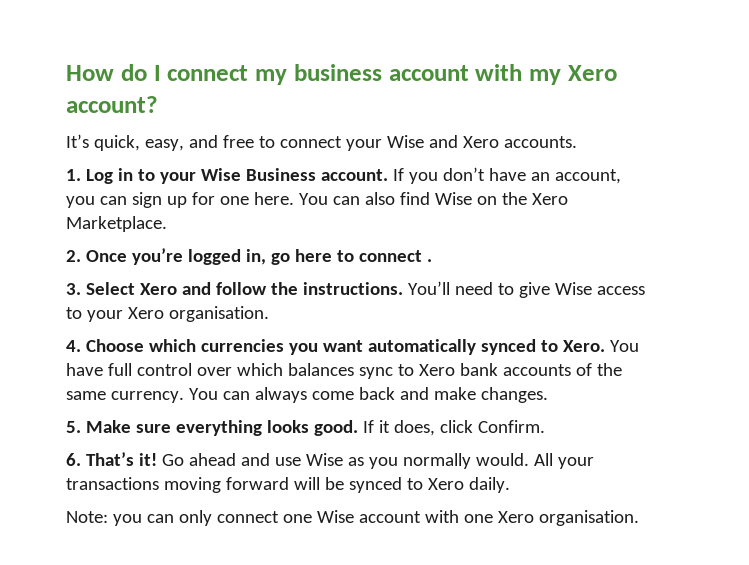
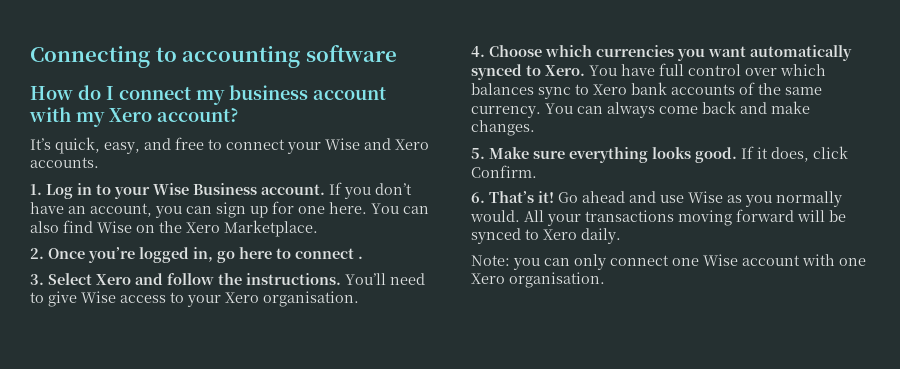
(66, 73) none -> [30,45,397,68] Connecting to accounting software //

